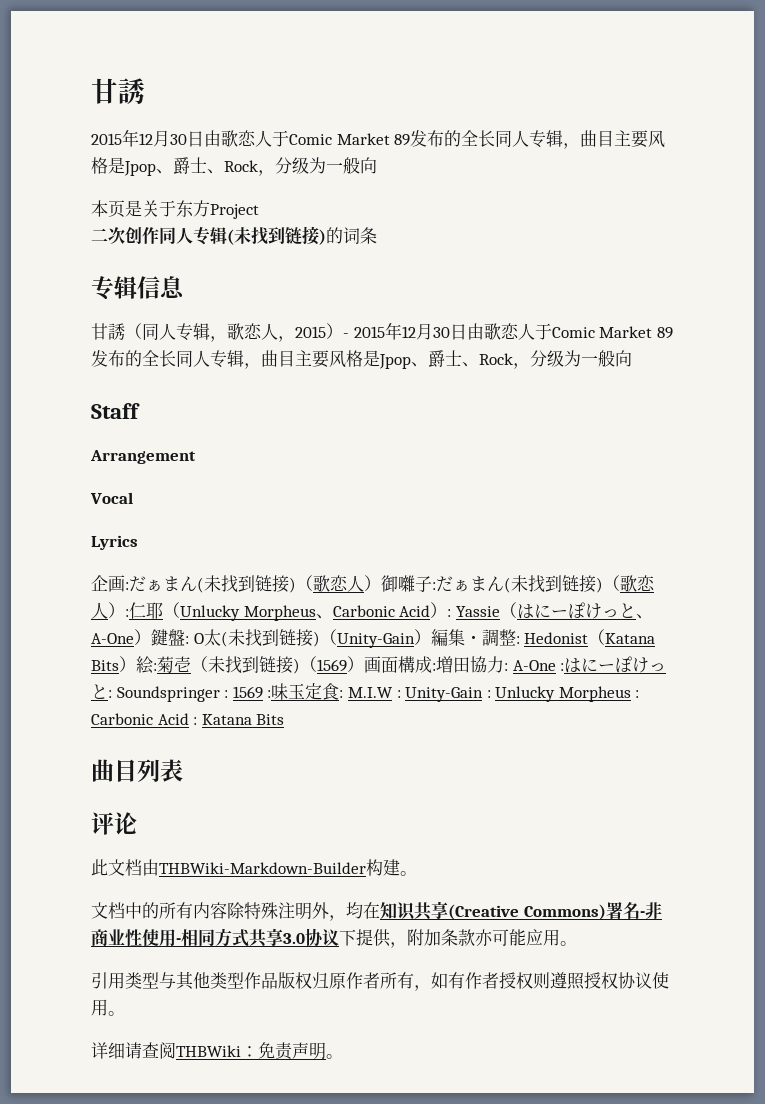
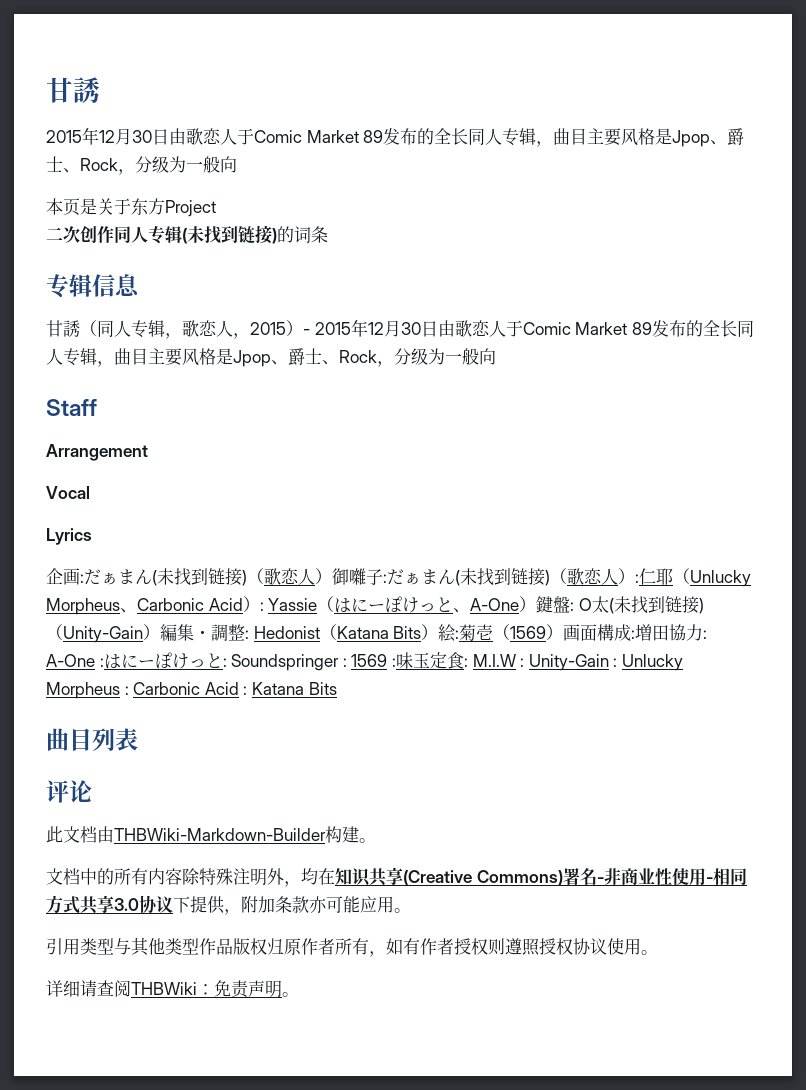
[208,656,317,674] 未找到链接)（ -> (511, 632) none

